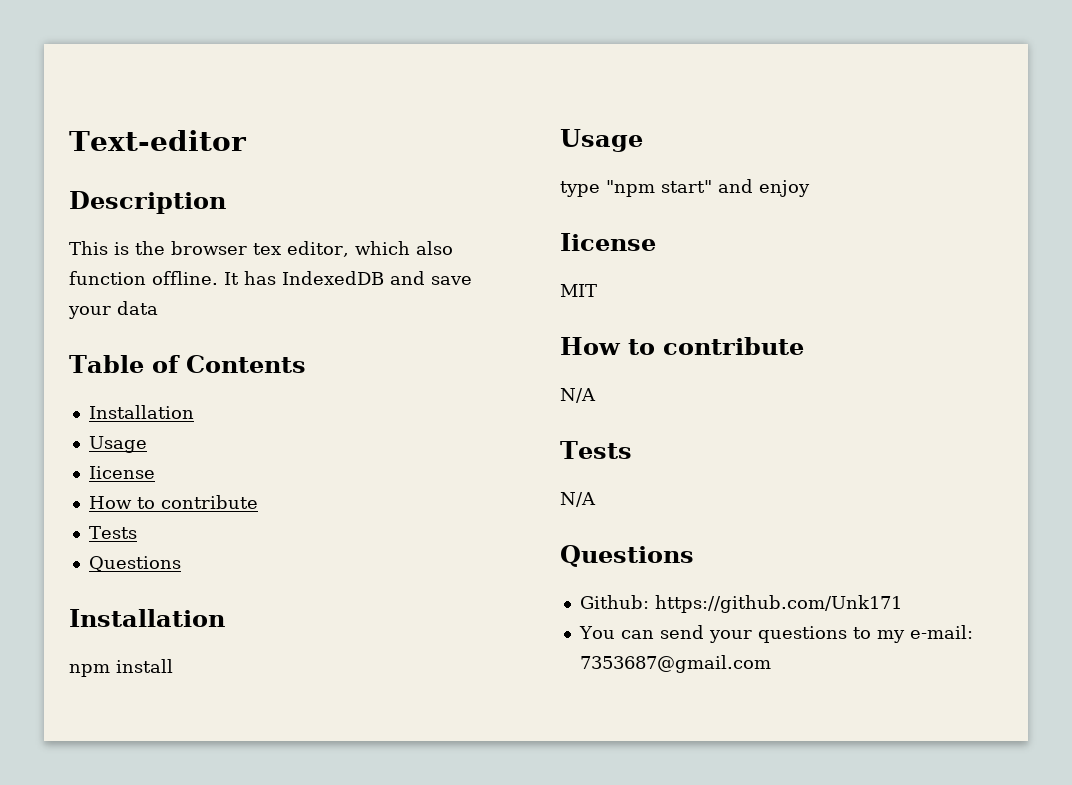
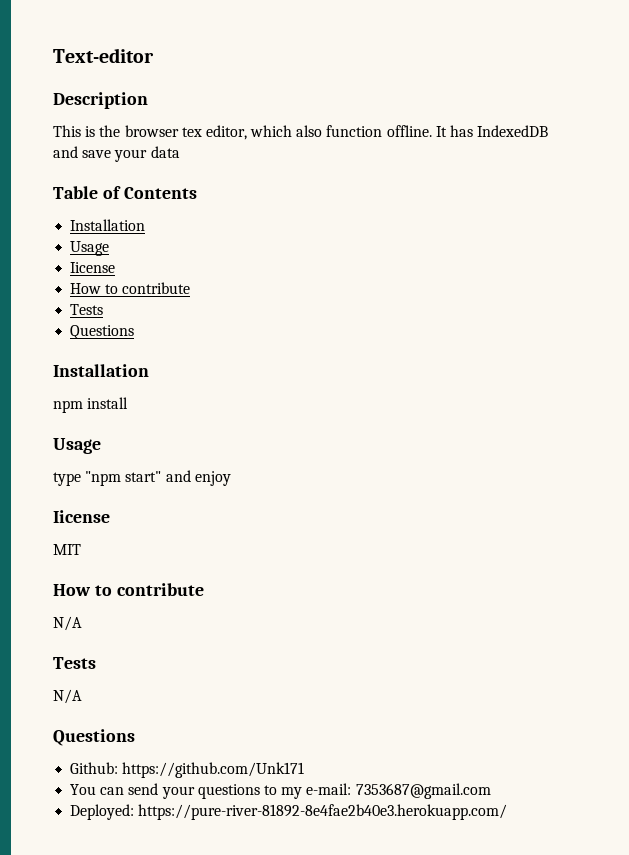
(771, 664) none -> [70,804,508,820] // Deployed: https://pure-river-81892-8e4fae2b40e3.herokuapp.com/

